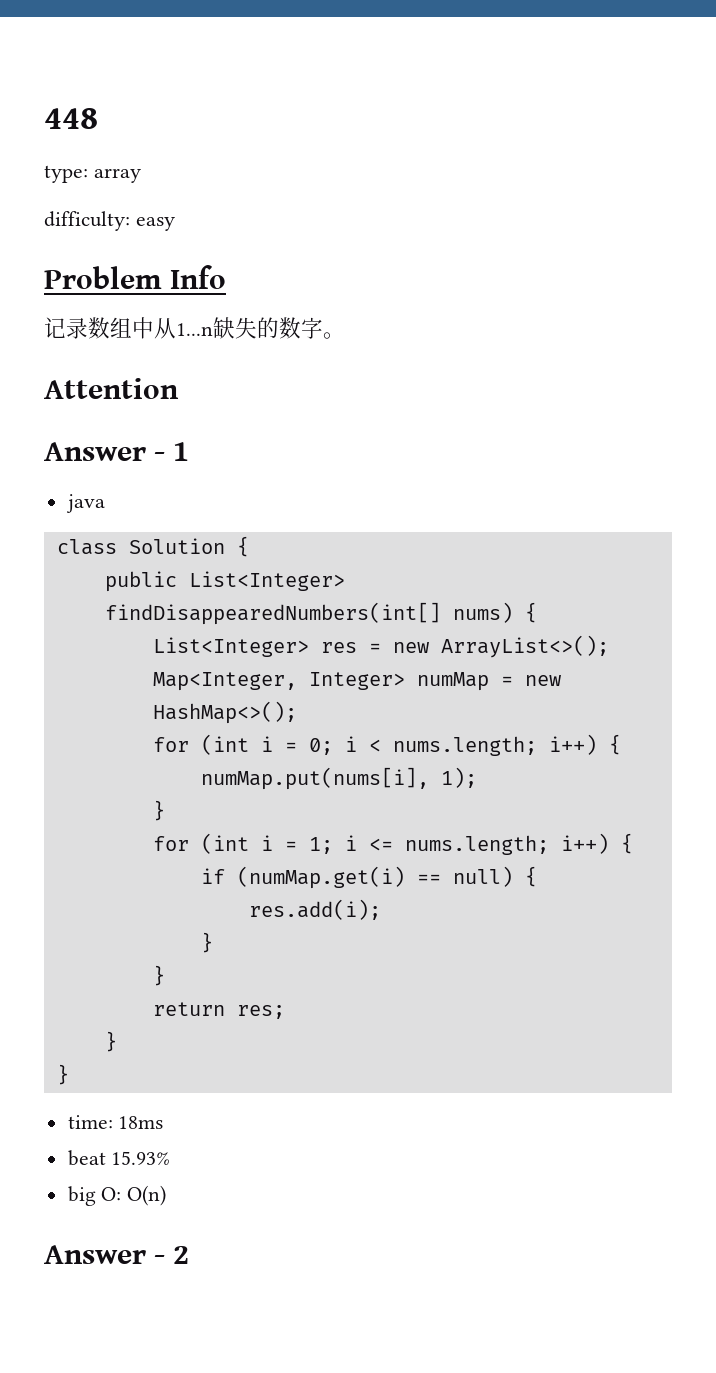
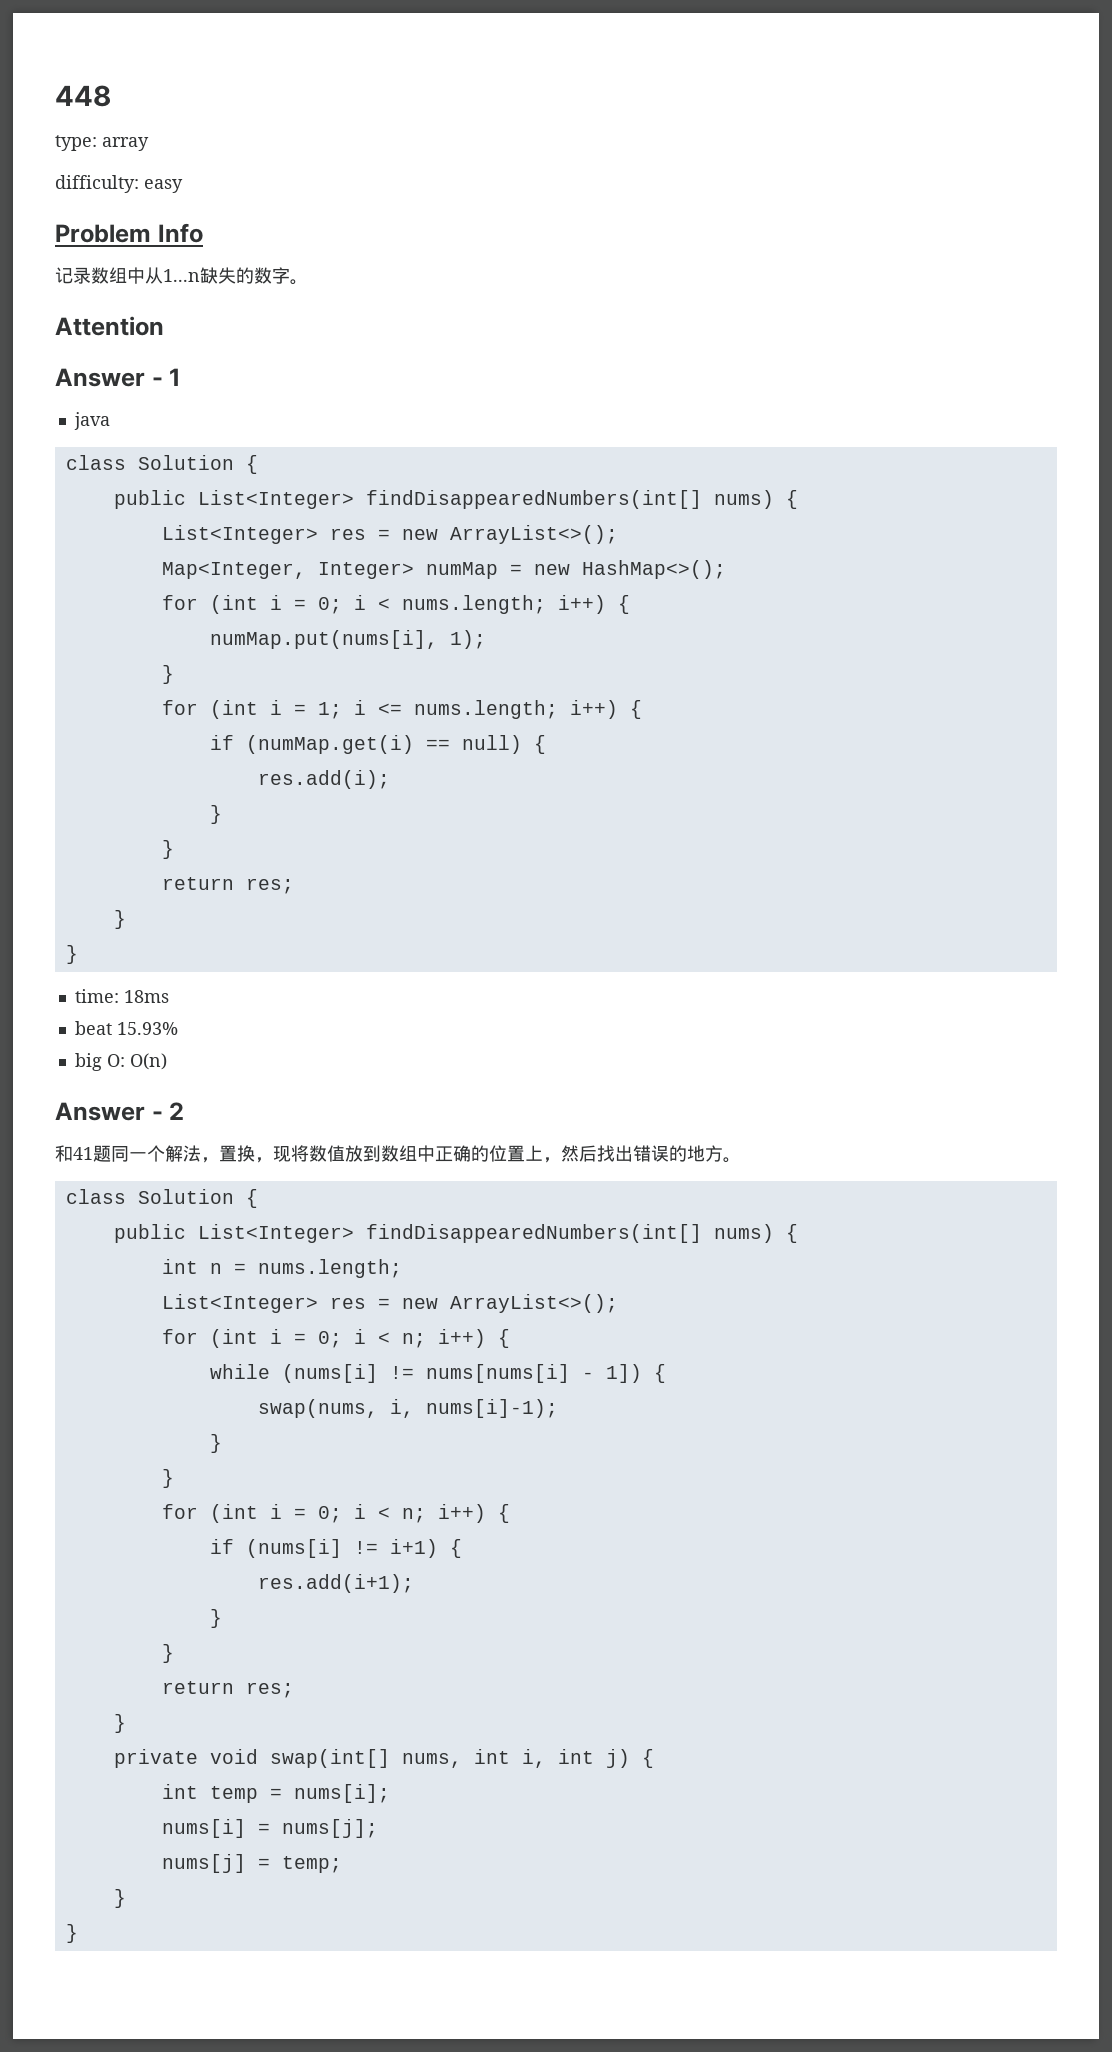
(190, 1255) none -> [55,1145,741,1163] [65,1189,258,1208] [113,1224,798,1243] [161,1259,402,1278] [161,1294,618,1313] [161,1329,510,1348] [209,1364,666,1383] [257,1399,558,1418] [209,1434,222,1453] [161,1469,174,1488] [161,1504,510,1523] [209,1539,462,1558] [257,1574,414,1593] [209,1609,222,1628] [161,1644,174,1663] [161,1681,294,1698] [113,1714,126,1733] [113,1749,654,1768] [161,1784,390,1803] [161,1819,378,1838] [161,1854,342,1873] [113,1889,126,1908] [65,1924,78,1943] // 和41题同一个解法，置换，现将数值放到数组中正确的位置上，然后找出错误的地方。 // class Solution { // public List<Integer> findDisappearedNumbers(int[] nums) { // int n = nums.length; // List<Integer> res = new ArrayList<>(); // for (int i = 0; i < n; i++) { // while (nums[i] != nums[nums[i] - 1]) { // swap(nums, i, nums[i]-1); // } // } // for (int i = 0; i < n; i++) { // if (nums[i] != i+1) { // res.add(i+1); // } // } // return res; // } // private void swap(int[] nums, int i, int j) { // int temp = nums[i]; // nums[i] = nums[j]; // nums[j] = temp; // } // }

